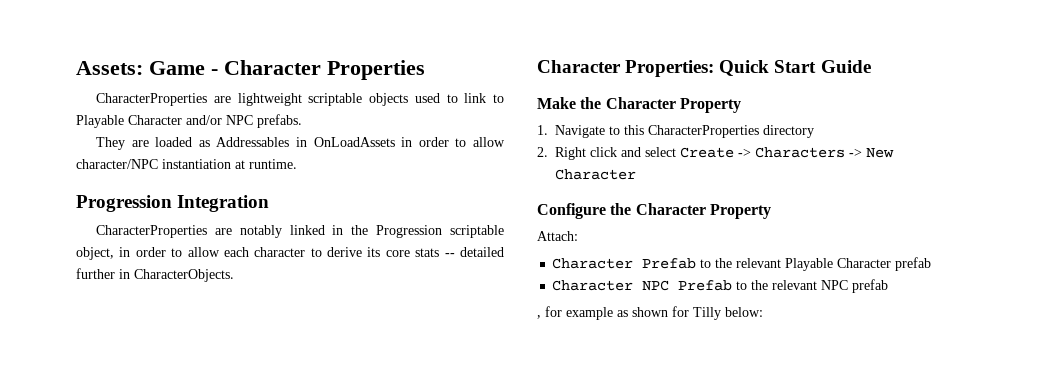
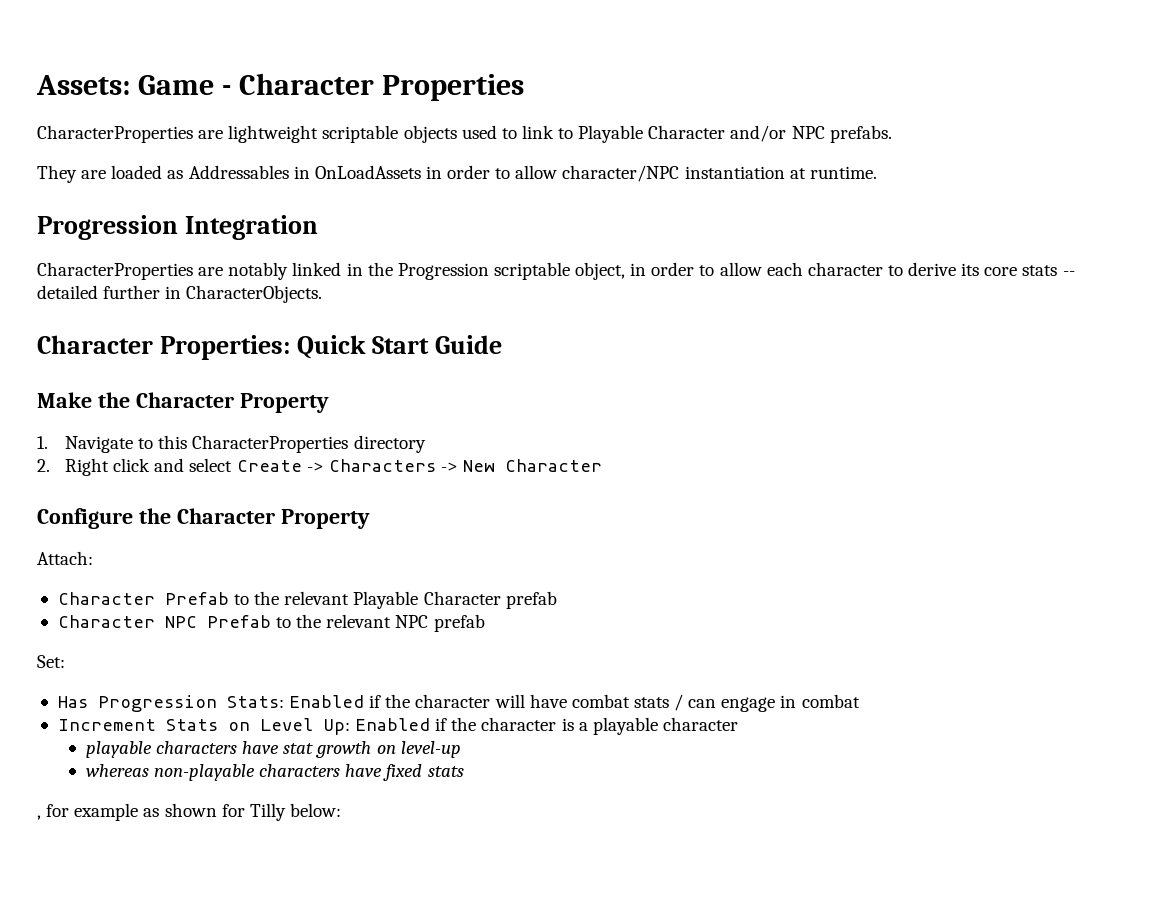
(889, 286) none -> [37,655,65,668] [57,694,860,712] [57,717,738,735] [85,741,461,758] [85,764,464,781] // Set: // Has Progression Stats: Enabled if the character will have combat stats / can engage in combat // Increment Stats on Level Up: Enabled if the character is a playable character // playable characters have stat growth on level-up // whereas non-playable characters have fixed stats

